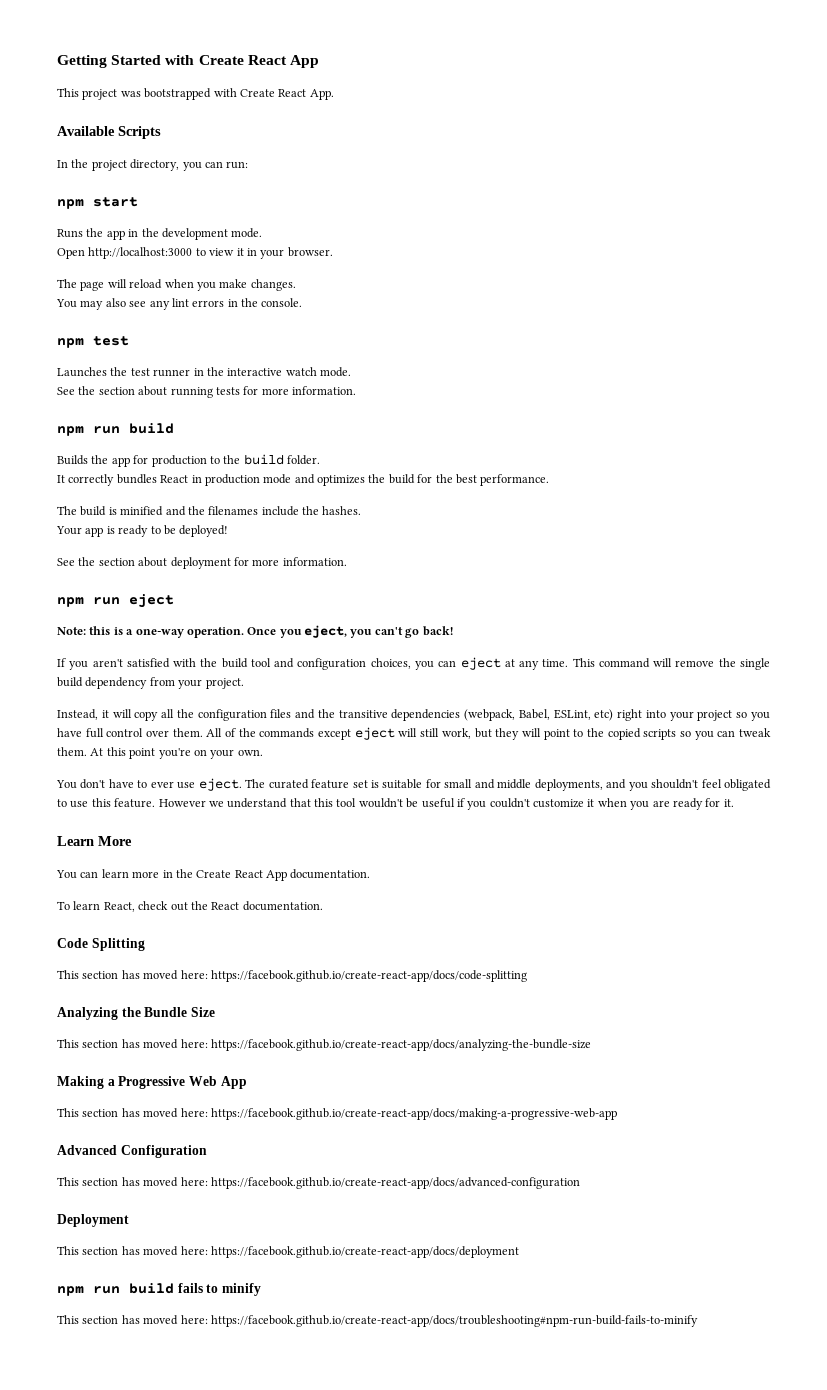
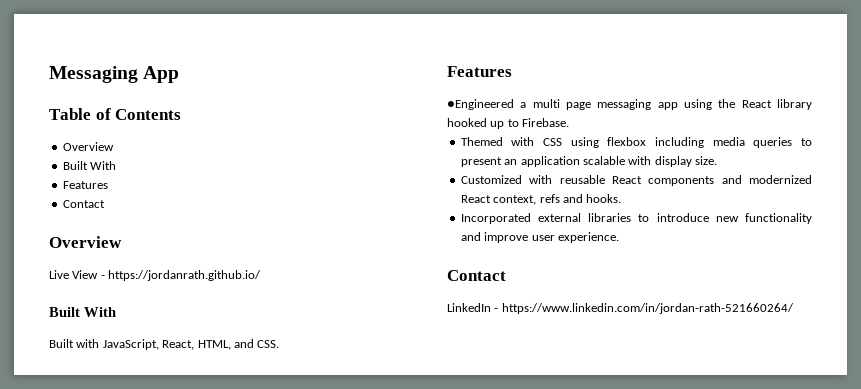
[57,55,319,68] [57,88,334,100] [57,126,161,139] [57,159,249,171] [57,197,138,209] [57,228,263,240] [57,247,333,259] [57,279,296,291] [56,298,303,310] [57,336,129,348] [57,367,351,377] [57,386,356,398] [57,423,174,436] [57,454,320,467] [57,474,550,486] [57,506,362,516] [56,525,229,537] [57,557,347,569] [57,594,174,608] [57,625,453,638] [57,657,770,670] [57,677,244,689] [57,709,771,721] [57,727,771,740] [57,747,263,759] [56,778,772,791] [57,798,734,810] [57,836,132,846] [56,869,371,881] [57,901,323,912] [57,938,145,951] [57,970,527,982] [57,1007,215,1020] [57,1039,591,1051] [57,1076,247,1089] [57,1108,617,1120] [57,1145,207,1158] [57,1177,580,1189] [57,1214,129,1227] [57,1246,519,1258] [57,1283,261,1296] [57,1315,698,1327] Getting Started with Create React App // This project was bootstrapped with Create React App. // Available Scripts // In the project directory, you can run: // npm start // Runs the app in the development mode. // Open http://localhost:3000 to view it in your browser. // The page will reload when you make changes. // You may also see any lint errors in the console. // npm test // Launches the test runner in the interactive watch mode. // See the section about running tests for more information. // npm run build // Builds the app for production to the build folder. // It correctly bundles React in production mode and optimizes the build for the best performance. // The build is minified and the filenames include the hashes. // Your app is ready to be deployed! // See the section about deployment for more information. // npm run eject // Note: this is a one-way operation. Once you eject, you can't go back! // If you aren't satisfied with the build tool and configuration choices, you can eject at any time. This command will remove the single build dependency from your project. // Instead, it will copy all the configuration files and the transitive dependencies (webpack, Babel, ESLint, etc) right into your project so you have full control over them. All of the commands except eject will still work, but they will point to the copied scripts so you can tweak them. At this point you're on your own. // You don't have to ever use eject. The curated feature set is suitable for small and middle deployments, and you shouldn't feel obligated to use this feature. However we understand that this tool wouldn't be useful if you couldn't customize it when you are ready for it. // Learn More // You can learn more in the Create React App documentation. // To learn React, check out the React documentation. // Code Splitting // This section has moved here: https://facebook.github.io/create-react-app/docs/code-splitting // Analyzing the Bundle Size // This section has moved here: https://facebook.github.io/create-react-app/docs/analyzing-the-bundle-size // Making a Progressive Web App // This section has moved here: https://facebook.github.io/create-react-app/docs/making-a-progressive-web-app // Advanced Configuration // This section has moved here: https://facebook.github.io/create-react-app/docs/advanced-configuration // Deployment // This section has moved here: https://facebook.github.io/create-react-app/docs/deployment // npm run build fails to minify // This section has moved here: https://facebook.github.io/create-react-app/docs/troubleshooting#npm-run-build-fails-to-minify -> [49,66,180,83] [49,108,182,120] [62,142,114,151] [62,161,117,170] [62,181,108,189] [62,200,105,208] [49,236,122,248] [49,270,262,281] [49,307,116,317] [49,339,280,350] [447,66,512,77] [447,99,812,110] [447,118,570,129] [460,137,812,148] [460,156,717,167] [460,175,812,186] [460,194,622,205] [460,213,812,224] [460,232,619,243] [447,270,506,281] [447,303,794,314] Messaging App // Table of Contents // Overview // Built With // Features // Contact // Overview // Live View - https://jordanrath.github.io/ // Built With // Built with JavaScript, React, HTML, and CSS. // Features // ●Engineered a multi page messaging app using the React library hooked up to Firebase. // Themed with CSS using flexbox including media queries to present an application scalable with display size. // Customized with reusable React components and modernized React context, refs and hooks. // Incorporated external libraries to introduce new functionality and improve user experience. // Contact // LinkedIn - https://www.linkedin.com/in/jordan-rath-521660264/

